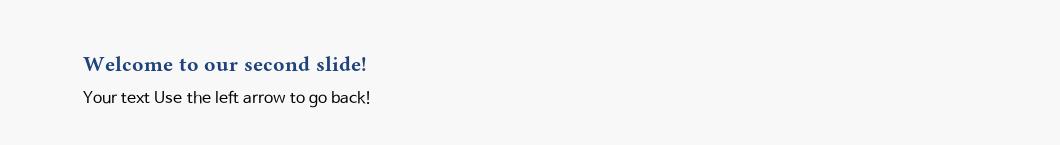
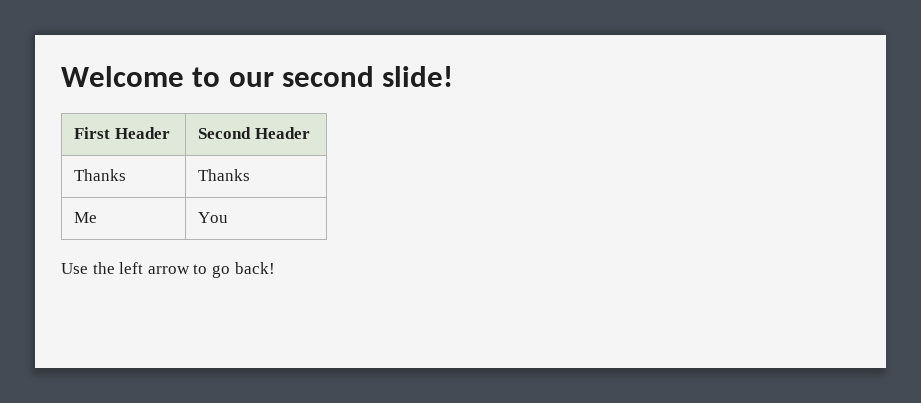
[83,91,151,104] // Your text -> [74,127,171,139] [198,127,311,139] [74,169,127,181] [198,169,251,181] [74,212,98,223] [198,212,229,223] // First Header | Second Header // Thanks | Thanks // Me | You //

